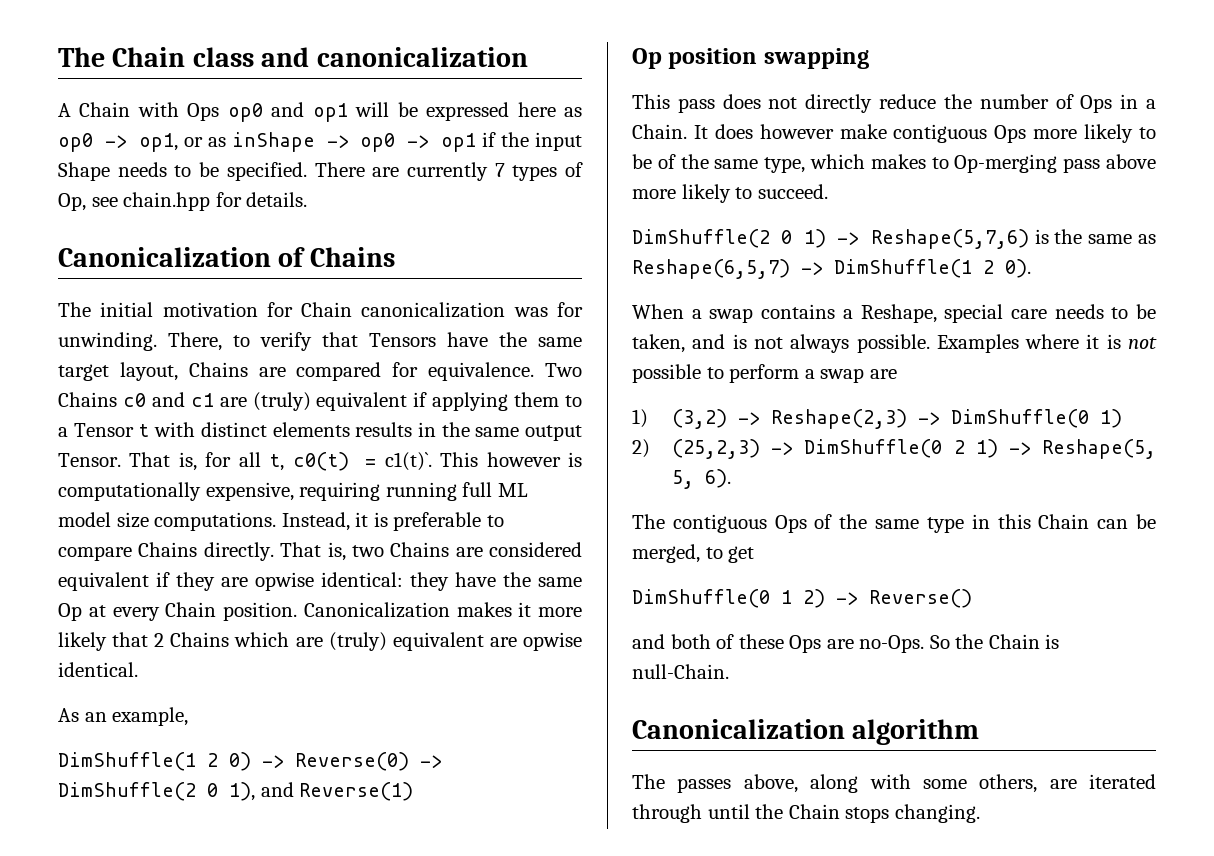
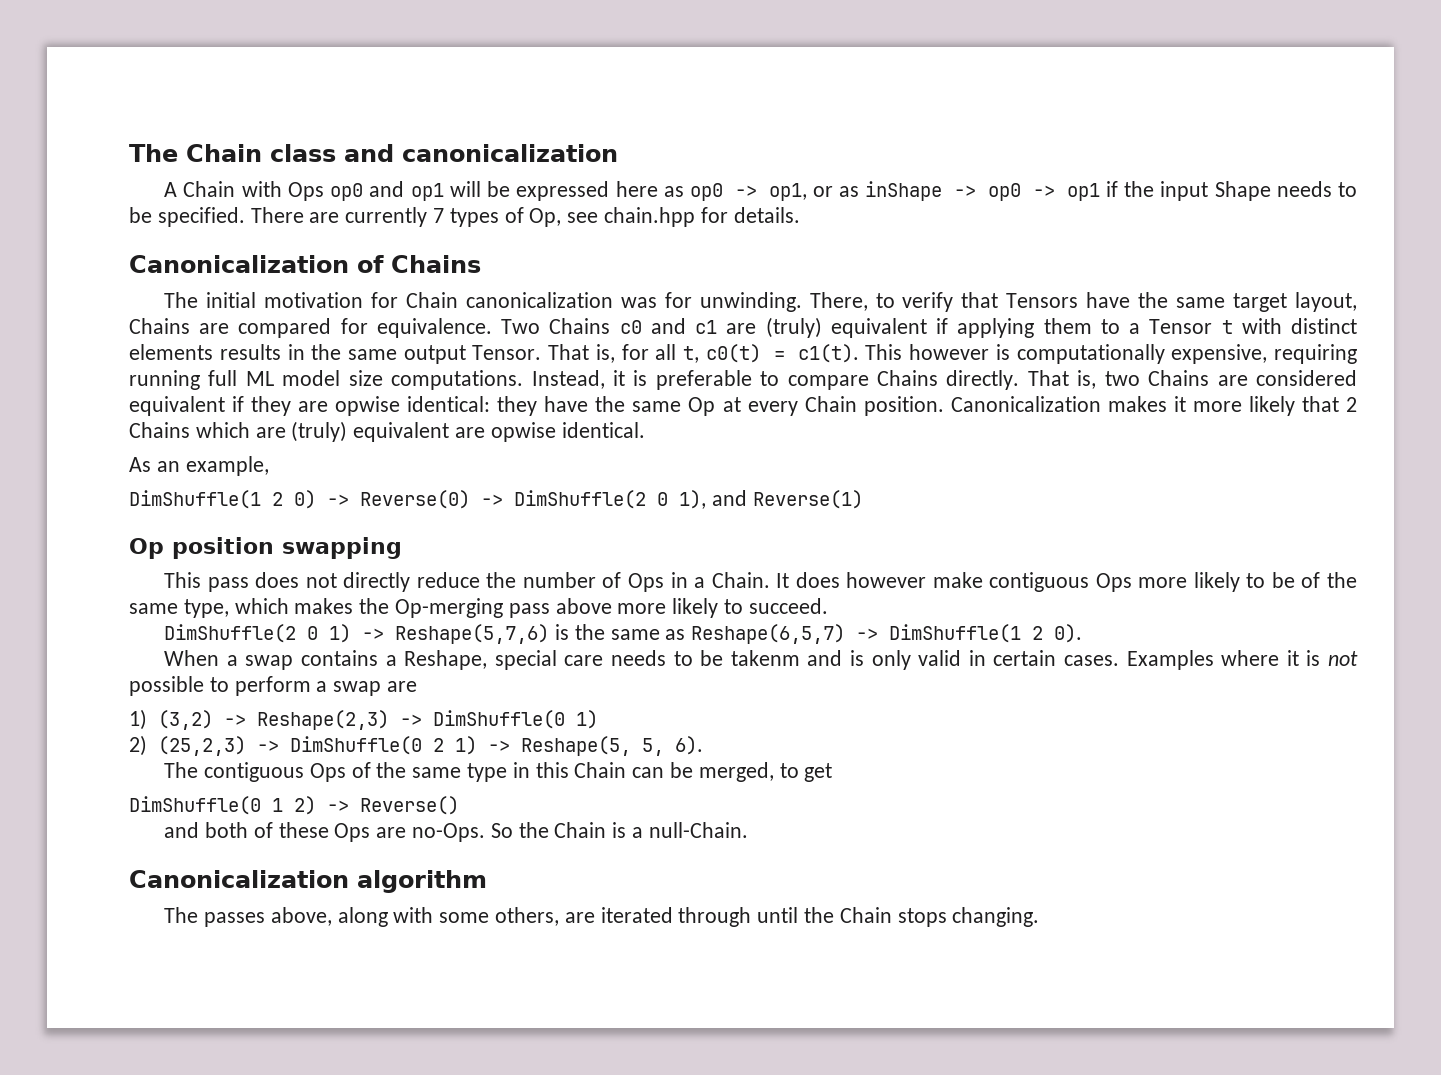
[384,452,432,471] c1(t)`. -> [797,344,859,363] c1(t).
[931,157,949,169] to -> [359,598,390,614] the
[632,334,685,353] taken, -> [730,650,800,666] takenm
[753,334,930,353] not always possible. -> [871,650,1120,670] only valid in certain cases.
(1060, 641) none -> [632,827,644,838] a

